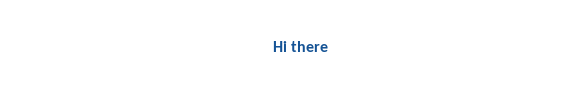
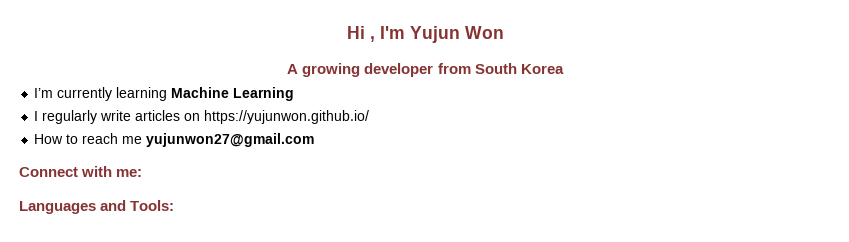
[291,41,329,52] there -> [369,26,504,43] [287,63,564,77] [34,87,295,101] [34,110,370,124] [34,133,315,147] [19,166,143,177] [19,200,175,214] , I'm Yujun Won // A growing developer from South Korea // I’m currently learning Machine Learning // I regularly write articles on https://yujunwon.github.io/ // How to reach me yujunwon27@gmail.com // Connect with me: // Languages and Tools:

